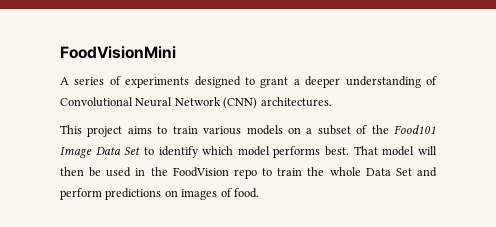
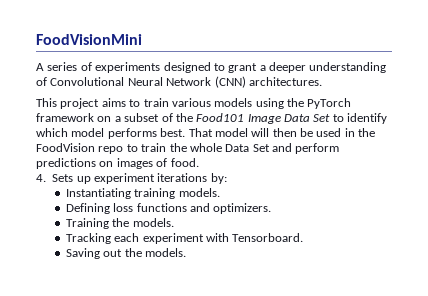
(283, 130) none -> [255,98,352,109] [36,113,94,122] using the PyTorch framework
(259, 193) none -> [36,173,227,184] [65,188,220,199] [65,203,272,214] [65,218,174,229] [65,233,304,244] [65,248,187,259] // 4. Sets up experiment iterations by: // Instantiating training models. // Defining loss functions and optimizers. // Training the models. // Tracking each experiment with Tensorboard. // Saving out the models.

